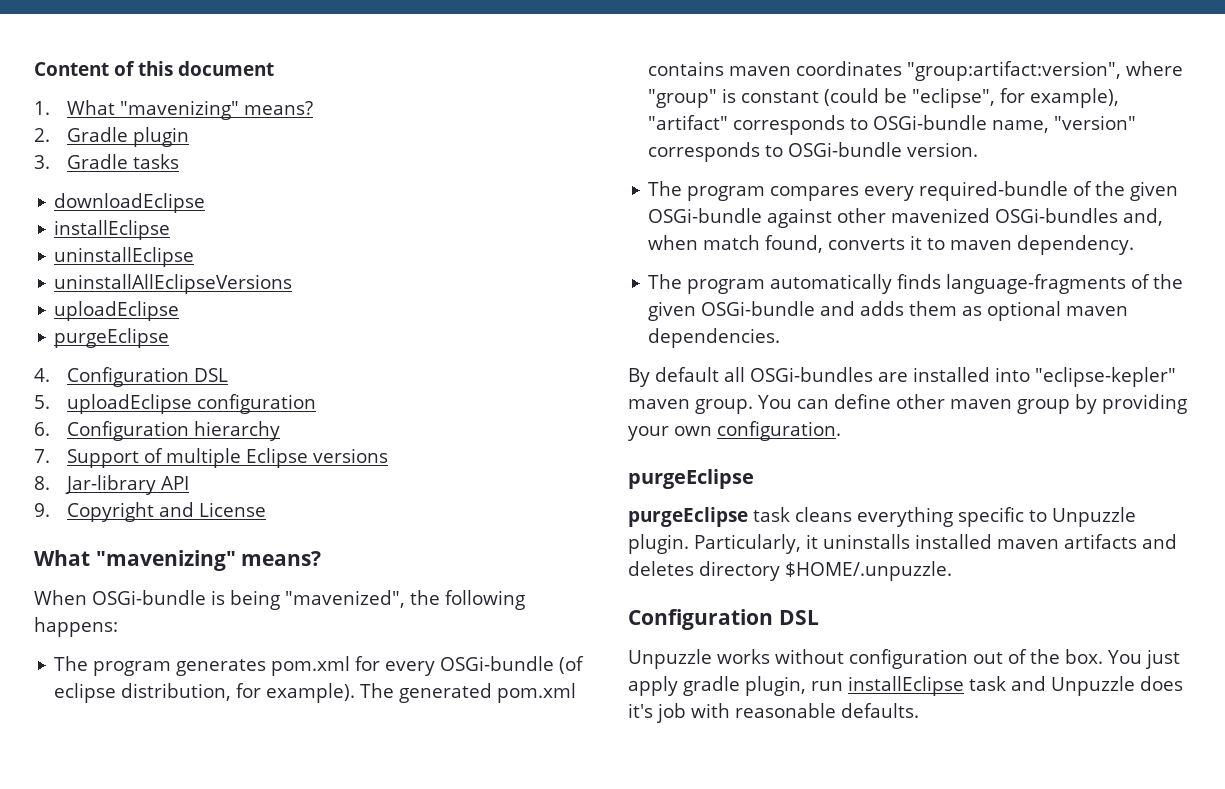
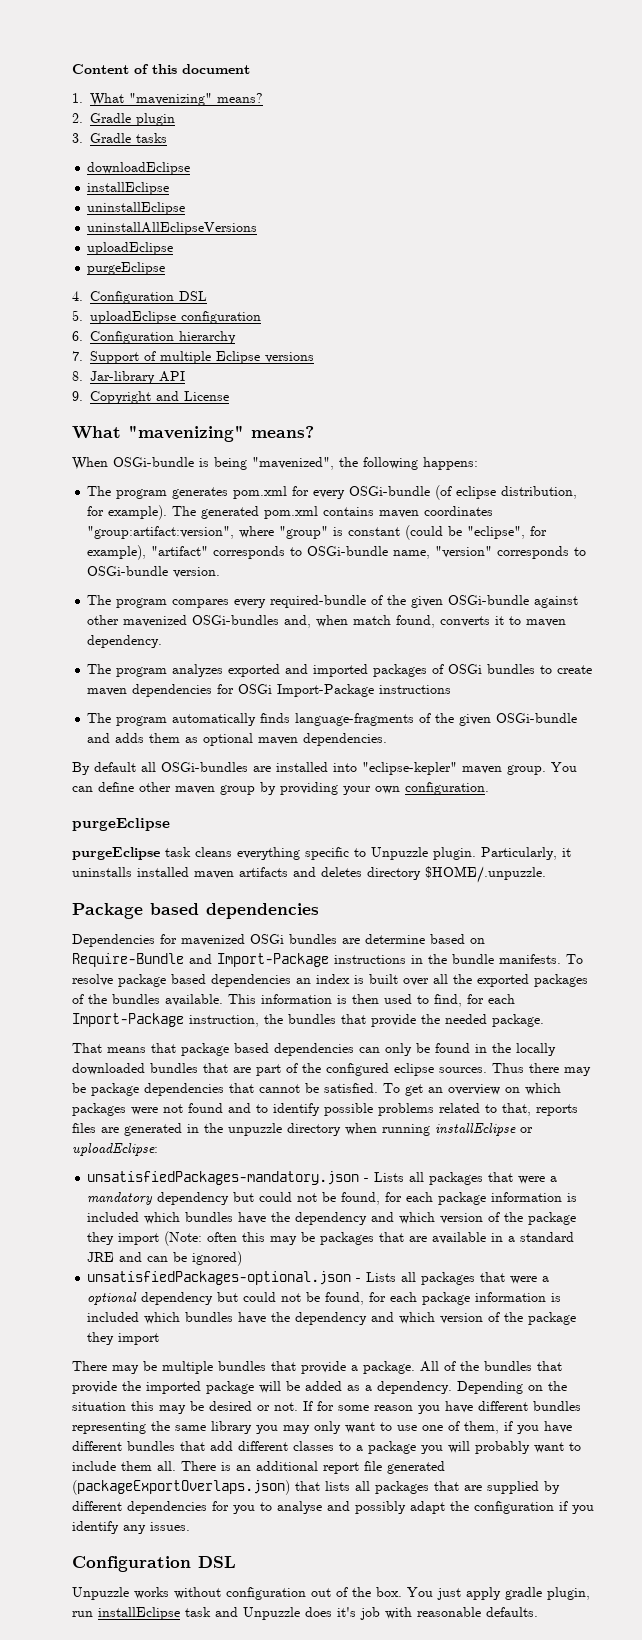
(1135, 245) none -> [87,664,593,677] [87,684,452,697] // The program analyzes exported and imported packages of OSGi bundles to create maven dependencies for OSGi Import-Package instructions
(952, 571) none -> [72,903,319,919] [72,934,485,947] [72,953,583,967] [72,974,588,987] [72,994,515,1007] [72,1013,544,1027] [72,1043,556,1056] [72,1063,591,1076] [72,1083,561,1096] [72,1103,578,1116] [72,1123,533,1136] [72,1143,158,1156] [87,1171,558,1185] [87,1192,578,1205] [87,1212,577,1225] [87,1231,575,1246] [87,1251,243,1266] [87,1271,550,1285] [87,1292,562,1305] [87,1312,577,1325] [87,1332,160,1345] [72,1361,562,1374] [72,1381,567,1394] [72,1401,581,1414] [72,1421,572,1434] [72,1441,581,1454] [72,1461,445,1474] [72,1480,560,1495] [72,1501,594,1514] [72,1521,190,1534] // Package based dependencies // Dependencies for mavenized OSGi bundles are determine based on Require-Bundle and Import-Package instructions in the bundle manifests. To resolve package based dependencies an index is built over all the exported packages of the bundles available. This information is then used to find, for each Import-Package instruction, the bundles that provide the needed package. // That means that package based dependencies can only be found in the locally downloaded bundles that are part of the configured eclipse sources. Thus there may be package dependencies that cannot be satisfied. To get an overview on which packages were not found and to identify possible problems related to that, reports files are generated in the unpuzzle directory when running installEclipse or uploadEclipse: // unsatisfiedPackages-mandatory.json - Lists all packages that were a mandatory dependency but could not be found, for each package information is included which bundles have the dependency and which version of the package they import (Note: often this may be packages that are available in a standard JRE and can be ignored) // unsatisfiedPackages-optional.json - Lists all packages that were a optional dependency but could not be found, for each package information is included which bundles have the dependency and which version of the package they import // There may be multiple bundles that provide a package. All of the bundles that provide the imported package will be added as a dependency. Depending on the situation this may be desired or not. If for some reason you have different bundles representing the same library you may only want to use one of them, if you have different bundles that add different classes to a package you will probably want to include them all. There is an additional report file generated (packageExportOverlaps.json) that lists all packages that are supplied by different dependencies for you to analyse and possibly adapt the configuration if you identify any issues.

